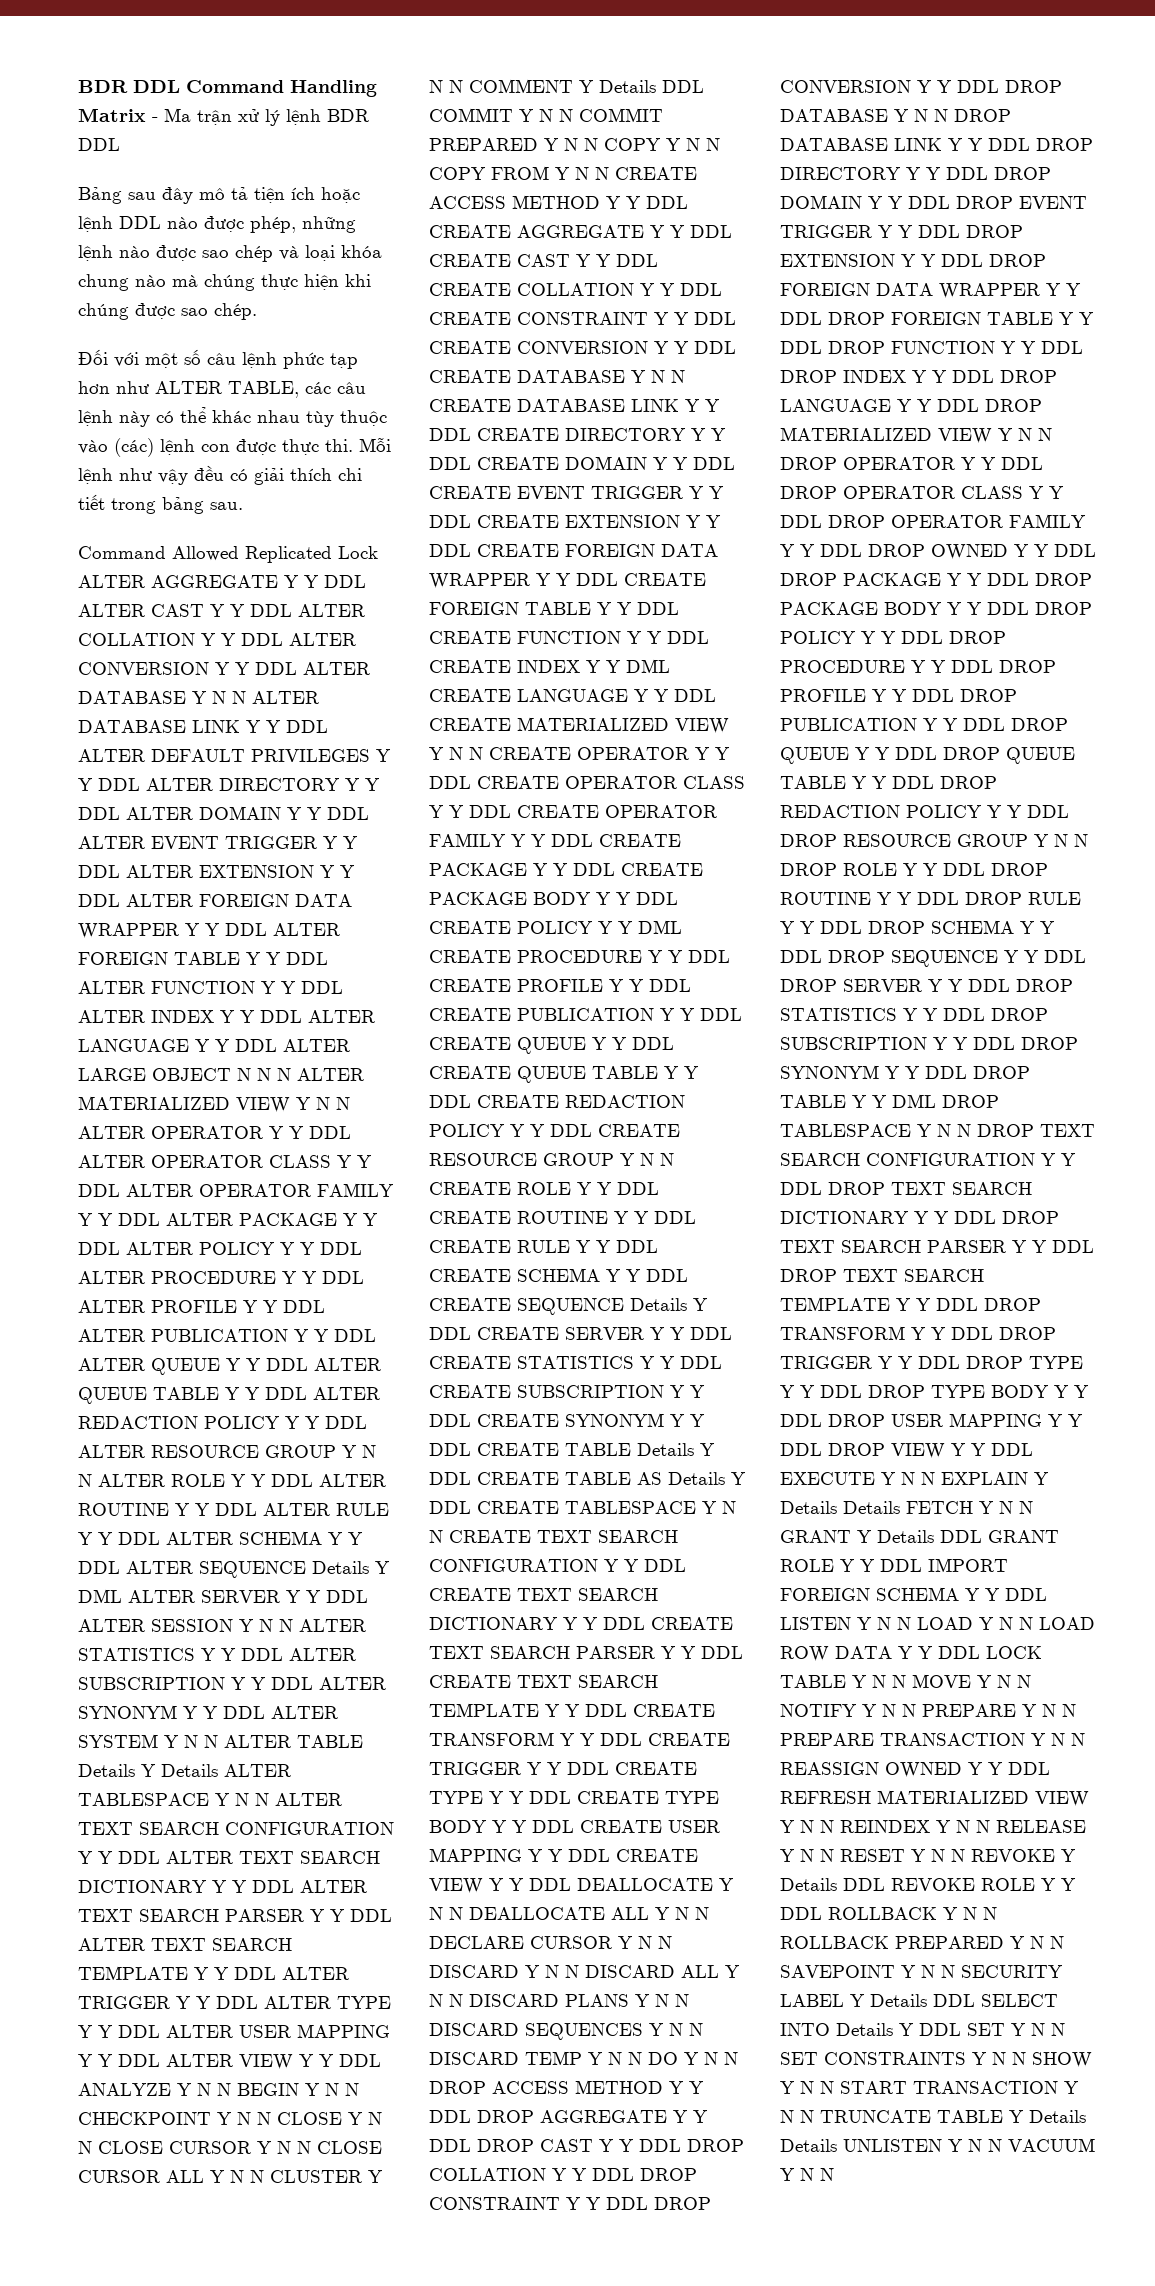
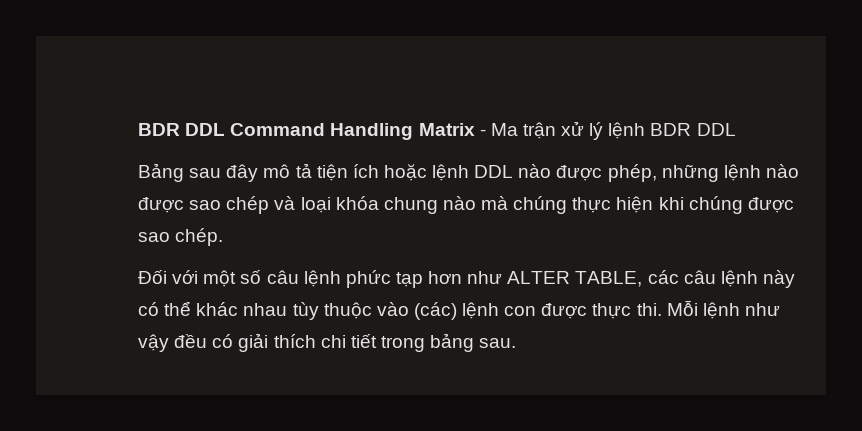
[78,546,378,563] [78,575,366,588] [78,604,365,617] [78,633,356,646] [78,662,370,675] [78,691,319,704] [78,720,328,733] [78,749,391,762] [78,778,380,791] [78,806,369,820] [78,836,358,849] [78,865,355,878] [78,894,352,907] [78,923,340,939] [78,952,328,965] [78,981,343,994] [78,1010,375,1023] [78,1039,350,1052] [78,1068,364,1081] [78,1096,350,1113] [78,1126,351,1139] [78,1155,372,1168] [78,1183,394,1197] [78,1213,378,1226] [78,1242,362,1255] [78,1271,364,1284] [78,1300,325,1313] [78,1329,376,1342] [78,1358,381,1375] [78,1387,380,1404] [78,1416,367,1429] [78,1445,376,1458] [78,1474,386,1487] [78,1503,389,1516] [78,1531,363,1545] [78,1561,390,1578] [78,1589,368,1603] [78,1619,366,1632] [78,1648,356,1661] [78,1677,386,1690] [78,1705,338,1719] [78,1734,363,1748] [78,1764,291,1777] [78,1793,342,1806] [78,1822,394,1835] [78,1851,380,1864] [78,1880,367,1893] [78,1909,392,1922] [78,1938,292,1951] [78,1966,349,1980] [78,1996,391,2009] [78,2024,390,2038] [78,2054,381,2070] [78,2083,359,2096] [78,2112,382,2125] [78,2141,382,2154] [78,2170,383,2183] [429,79,704,93] [429,108,663,122] [429,138,720,151] [429,166,697,180] [429,195,688,209] [429,225,732,238] [429,254,658,267] [429,283,722,296] [429,312,736,325] [429,341,736,354] [429,370,685,383] [429,399,720,412] [429,428,726,441] [429,456,735,470] [429,486,724,499] [429,515,721,528] [429,544,718,557] [429,573,706,589] [429,602,679,615] [429,631,709,644] [429,659,670,673] [429,689,716,702] [429,717,729,734] [429,747,730,760] [429,776,745,789] [429,805,717,818] [429,833,681,847] [429,863,703,876] [429,892,678,905] [429,920,682,934] [429,950,730,963] [429,979,691,992] [429,1008,742,1021] [429,1037,674,1054] [429,1066,699,1083] [429,1095,685,1108] [429,1124,680,1137] [429,1153,674,1166] [429,1182,659,1195] [429,1211,696,1224] [429,1240,658,1253] [429,1268,688,1282] [429,1298,708,1315] [429,1327,732,1340] [429,1356,722,1369] [429,1385,705,1398] [429,1413,705,1427] [429,1443,715,1456] [429,1472,746,1485] [429,1501,736,1514] [429,1530,678,1543] [429,1559,686,1572] [429,1588,658,1601] [429,1617,733,1630] [429,1646,743,1659] [429,1675,658,1688] [429,1703,715,1717] [429,1732,730,1746] [429,1762,697,1775] [429,1791,719,1804] [429,1820,720,1833] [429,1848,698,1862] [429,1878,734,1894] [429,1907,709,1920] [429,1936,672,1949] [429,1965,740,1978] [429,1994,689,2007] [429,2023,703,2040] [429,2051,738,2065] [429,2080,704,2094] [429,2110,708,2123] [429,2139,744,2152] [429,2168,697,2181] [429,2197,711,2210] [780,80,1062,93] [780,109,1011,122] [780,138,1093,151] [780,167,1051,180] [780,195,1087,209] [780,225,1023,238] [780,254,1046,267] [780,283,1081,299] [780,312,1094,325] [780,341,1083,354] [780,370,1057,383] [780,399,1042,412] [780,427,1052,444] [780,457,1043,470] [780,486,1064,499] [780,514,1086,528] [780,544,1096,560] [780,573,1092,586] [780,602,1092,615] [780,631,1006,644] [780,660,1056,673] [780,689,1017,702] [780,718,1068,731] [780,747,1075,764] [780,776,997,789] [780,805,1069,818] [780,834,1088,847] [780,863,1048,876] [780,892,1081,905] [780,920,1055,934] [780,950,1086,967] [780,979,1073,992] [780,1008,1048,1021] [780,1037,1078,1050] [780,1065,1030,1079] [780,1094,999,1108] [780,1124,1095,1137] [780,1153,1076,1166] [780,1182,1032,1195] [780,1211,1059,1224] [780,1240,1094,1253] [780,1269,984,1282] [780,1297,1041,1311] [780,1326,1056,1340] [780,1356,1083,1369] [780,1385,1089,1398] [780,1413,1083,1427] [780,1443,1033,1459] [780,1472,1049,1485] [780,1501,1033,1514] [780,1530,1059,1543] [780,1558,1008,1572] [780,1587,1047,1601] [780,1617,1095,1630] [780,1646,1042,1662] [780,1674,1031,1688] [780,1704,1076,1717] [780,1733,1085,1746] [780,1762,1050,1778] [780,1790,1089,1807] [780,1820,1086,1833] [780,1849,1076,1862] [780,1878,1076,1891] [780,1907,997,1920] [780,1936,1064,1949] [780,1965,1063,1978] [780,1994,1058,2007] [780,2023,1065,2036] [780,2052,1092,2068] [780,2081,1079,2094] [780,2110,1086,2123] [780,2138,1095,2152] [780,2168,834,2181] // Command Allowed Replicated Lock ALTER AGGREGATE Y Y DDL ALTER CAST Y Y DDL ALTER COLLATION Y Y DDL ALTER CONVERSION Y Y DDL ALTER DATABASE Y N N ALTER DATABASE LINK Y Y DDL ALTER DEFAULT PRIVILEGES Y Y DDL ALTER DIRECTORY Y Y DDL ALTER DOMAIN Y Y DDL ALTER EVENT TRIGGER Y Y DDL ALTER EXTENSION Y Y DDL ALTER FOREIGN DATA WRAPPER Y Y DDL ALTER FOREIGN TABLE Y Y DDL ALTER FUNCTION Y Y DDL ALTER INDEX Y Y DDL ALTER LANGUAGE Y Y DDL ALTER LARGE OBJECT N N N ALTER MATERIALIZED VIEW Y N N ALTER OPERATOR Y Y DDL ALTER OPERATOR CLASS Y Y DDL ALTER OPERATOR FAMILY Y Y DDL ALTER PACKAGE Y Y DDL ALTER POLICY Y Y DDL ALTER PROCEDURE Y Y DDL ALTER PROFILE Y Y DDL ALTER PUBLICATION Y Y DDL ALTER QUEUE Y Y DDL ALTER QUEUE TABLE Y Y DDL ALTER REDACTION POLICY Y Y DDL ALTER RESOURCE GROUP Y N N ALTER ROLE Y Y DDL ALTER ROUTINE Y Y DDL ALTER RULE Y Y DDL ALTER SCHEMA Y Y DDL ALTER SEQUENCE Details Y DML ALTER SERVER Y Y DDL ALTER SESSION Y N N ALTER STATISTICS Y Y DDL ALTER SUBSCRIPTION Y Y DDL ALTER SYNONYM Y Y DDL ALTER SYSTEM Y N N ALTER TABLE Details Y Details ALTER TABLESPACE Y N N ALTER TEXT SEARCH CONFIGURATION Y Y DDL ALTER TEXT SEARCH DICTIONARY Y Y DDL ALTER TEXT SEARCH PARSER Y Y DDL ALTER TEXT SEARCH TEMPLATE Y Y DDL ALTER TRIGGER Y Y DDL ALTER TYPE Y Y DDL ALTER USER MAPPING Y Y DDL ALTER VIEW Y Y DDL ANALYZE Y N N BEGIN Y N N CHECKPOINT Y N N CLOSE Y N N CLOSE CURSOR Y N N CLOSE CURSOR ALL Y N N CLUSTER Y N N COMMENT Y Details DDL COMMIT Y N N COMMIT PREPARED Y N N COPY Y N N COPY FROM Y N N CREATE ACCESS METHOD Y Y DDL CREATE AGGREGATE Y Y DDL CREATE CAST Y Y DDL CREATE COLLATION Y Y DDL CREATE CONSTRAINT Y Y DDL CREATE CONVERSION Y Y DDL CREATE DATABASE Y N N CREATE DATABASE LINK Y Y DDL CREATE DIRECTORY Y Y DDL CREATE DOMAIN Y Y DDL CREATE EVENT TRIGGER Y Y DDL CREATE EXTENSION Y Y DDL CREATE FOREIGN DATA WRAPPER Y Y DDL CREATE FOREIGN TABLE Y Y DDL CREATE FUNCTION Y Y DDL CREATE INDEX Y Y DML CREATE LANGUAGE Y Y DDL CREATE MATERIALIZED VIEW Y N N CREATE OPERATOR Y Y DDL CREATE OPERATOR CLASS Y Y DDL CREATE OPERATOR FAMILY Y Y DDL CREATE PACKAGE Y Y DDL CREATE PACKAGE BODY Y Y DDL CREATE POLICY Y Y DML CREATE PROCEDURE Y Y DDL CREATE PROFILE Y Y DDL CREATE PUBLICATION Y Y DDL CREATE QUEUE Y Y DDL CREATE QUEUE TABLE Y Y DDL CREATE REDACTION POLICY Y Y DDL CREATE RESOURCE GROUP Y N N CREATE ROLE Y Y DDL CREATE ROUTINE Y Y DDL CREATE RULE Y Y DDL CREATE SCHEMA Y Y DDL CREATE SEQUENCE Details Y DDL CREATE SERVER Y Y DDL CREATE STATISTICS Y Y DDL CREATE SUBSCRIPTION Y Y DDL CREATE SYNONYM Y Y DDL CREATE TABLE Details Y DDL CREATE TABLE AS Details Y DDL CREATE TABLESPACE Y N N CREATE TEXT SEARCH CONFIGURATION Y Y DDL CREATE TEXT SEARCH DICTIONARY Y Y DDL CREATE TEXT SEARCH PARSER Y Y DDL CREATE TEXT SEARCH TEMPLATE Y Y DDL CREATE TRANSFORM Y Y DDL CREATE TRIGGER Y Y DDL CREATE TYPE Y Y DDL CREATE TYPE BODY Y Y DDL CREATE USER MAPPING Y Y DDL CREATE VIEW Y Y DDL DEALLOCATE Y N N DEALLOCATE ALL Y N N DECLARE CURSOR Y N N DISCARD Y N N DISCARD ALL Y N N DISCARD PLANS Y N N DISCARD SEQUENCES Y N N DISCARD TEMP Y N N DO Y N N DROP ACCESS METHOD Y Y DDL DROP AGGREGATE Y Y DDL DROP CAST Y Y DDL DROP COLLATION Y Y DDL DROP CONSTRAINT Y Y DDL DROP CONVERSION Y Y DDL DROP DATABASE Y N N DROP DATABASE LINK Y Y DDL DROP DIRECTORY Y Y DDL DROP DOMAIN Y Y DDL DROP EVENT TRIGGER Y Y DDL DROP EXTENSION Y Y DDL DROP FOREIGN DATA WRAPPER Y Y DDL DROP FOREIGN TABLE Y Y DDL DROP FUNCTION Y Y DDL DROP INDEX Y Y DDL DROP LANGUAGE Y Y DDL DROP MATERIALIZED VIEW Y N N DROP OPERATOR Y Y DDL DROP OPERATOR CLASS Y Y DDL DROP OPERATOR FAMILY Y Y DDL DROP OWNED Y Y DDL DROP PACKAGE Y Y DDL DROP PACKAGE BODY Y Y DDL DROP POLICY Y Y DDL DROP PROCEDURE Y Y DDL DROP PROFILE Y Y DDL DROP PUBLICATION Y Y DDL DROP QUEUE Y Y DDL DROP QUEUE TABLE Y Y DDL DROP REDACTION POLICY Y Y DDL DROP RESOURCE GROUP Y N N DROP ROLE Y Y DDL DROP ROUTINE Y Y DDL DROP RULE Y Y DDL DROP SCHEMA Y Y DDL DROP SEQUENCE Y Y DDL DROP SERVER Y Y DDL DROP STATISTICS Y Y DDL DROP SUBSCRIPTION Y Y DDL DROP SYNONYM Y Y DDL DROP TABLE Y Y DML DROP TABLESPACE Y N N DROP TEXT SEARCH CONFIGURATION Y Y DDL DROP TEXT SEARCH DICTIONARY Y Y DDL DROP TEXT SEARCH PARSER Y Y DDL DROP TEXT SEARCH TEMPLATE Y Y DDL DROP TRANSFORM Y Y DDL DROP TRIGGER Y Y DDL DROP TYPE Y Y DDL DROP TYPE BODY Y Y DDL DROP USER MAPPING Y Y DDL DROP VIEW Y Y DDL EXECUTE Y N N EXPLAIN Y Details Details FETCH Y N N GRANT Y Details DDL GRANT ROLE Y Y DDL IMPORT FOREIGN SCHEMA Y Y DDL LISTEN Y N N LOAD Y N N LOAD ROW DATA Y Y DDL LOCK TABLE Y N N MOVE Y N N NOTIFY Y N N PREPARE Y N N PREPARE TRANSACTION Y N N REASSIGN OWNED Y Y DDL REFRESH MATERIALIZED VIEW Y N N REINDEX Y N N RELEASE Y N N RESET Y N N REVOKE Y Details DDL REVOKE ROLE Y Y DDL ROLLBACK Y N N ROLLBACK PREPARED Y N N SAVEPOINT Y N N SECURITY LABEL Y Details DDL SELECT INTO Details Y DDL SET Y N N SET CONSTRAINTS Y N N SHOW Y N N START TRANSACTION Y N N TRUNCATE TABLE Y Details Details UNLISTEN Y N N VACUUM Y N N -> (517, 343) none

